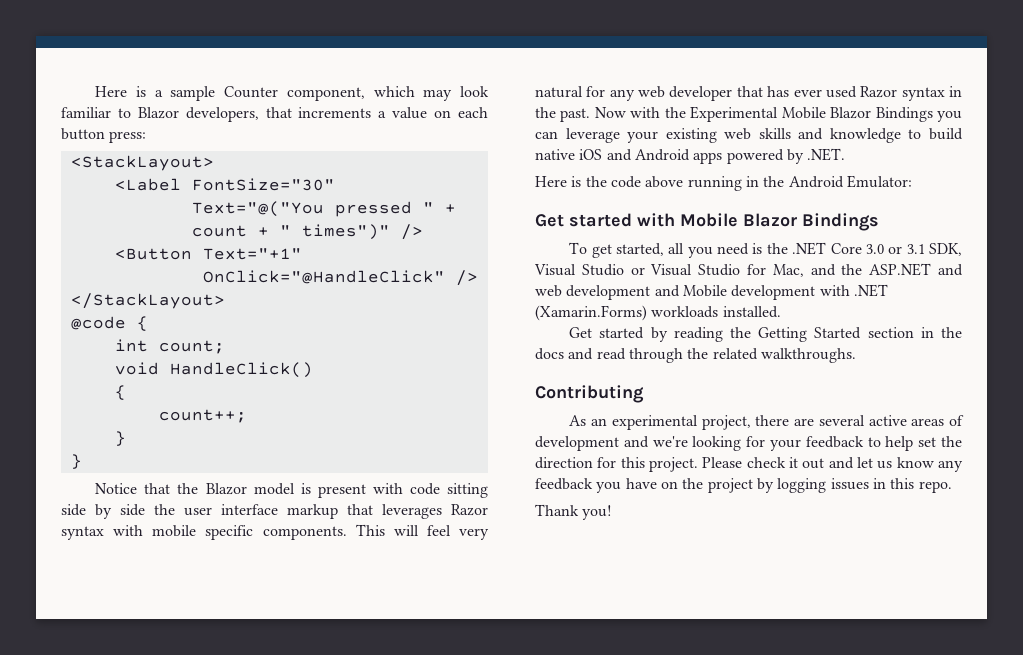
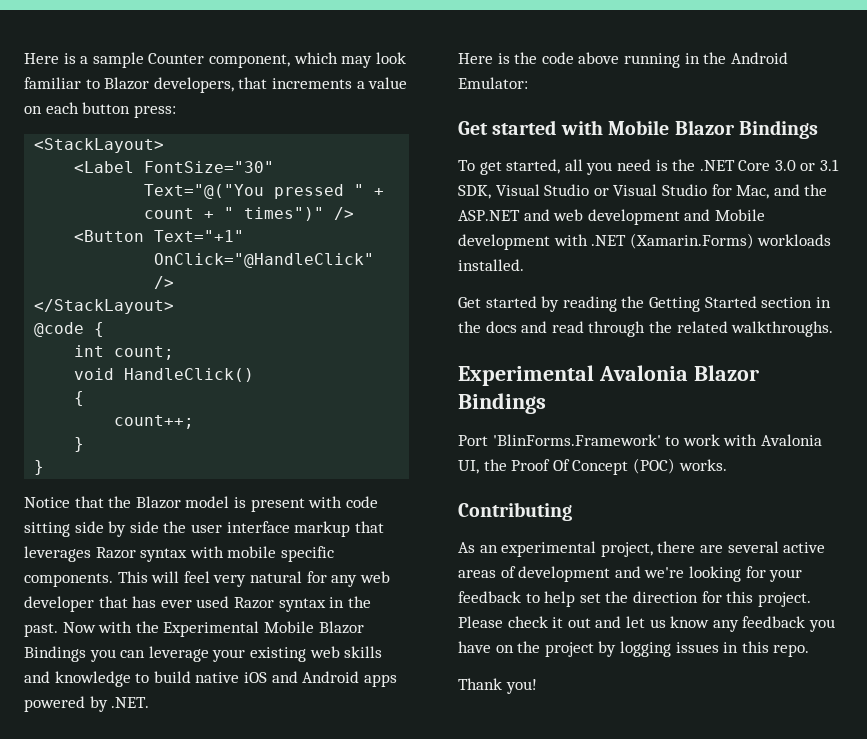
(856, 355) none -> [458,365,759,386] [458,393,546,414] [458,434,822,446] [458,458,727,475] // Experimental Avalonia Blazor Bindings // Port 'BlinForms.Framework' to work with Avalonia UI, the Proof Of Concept (POC) works.

